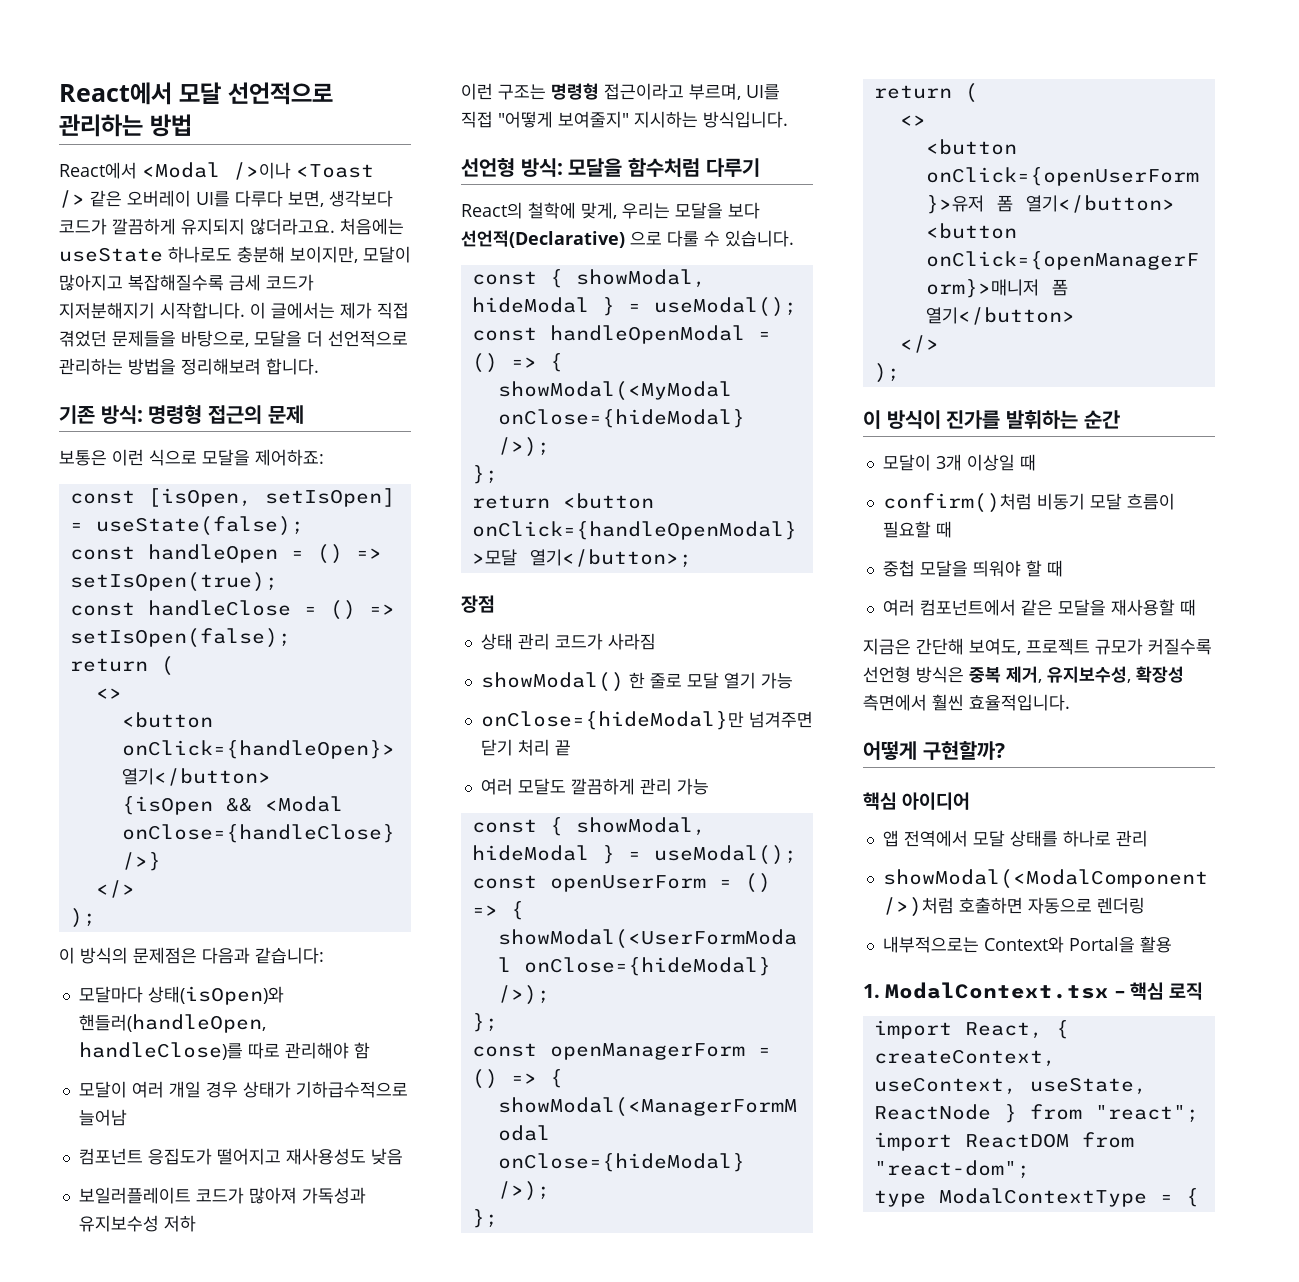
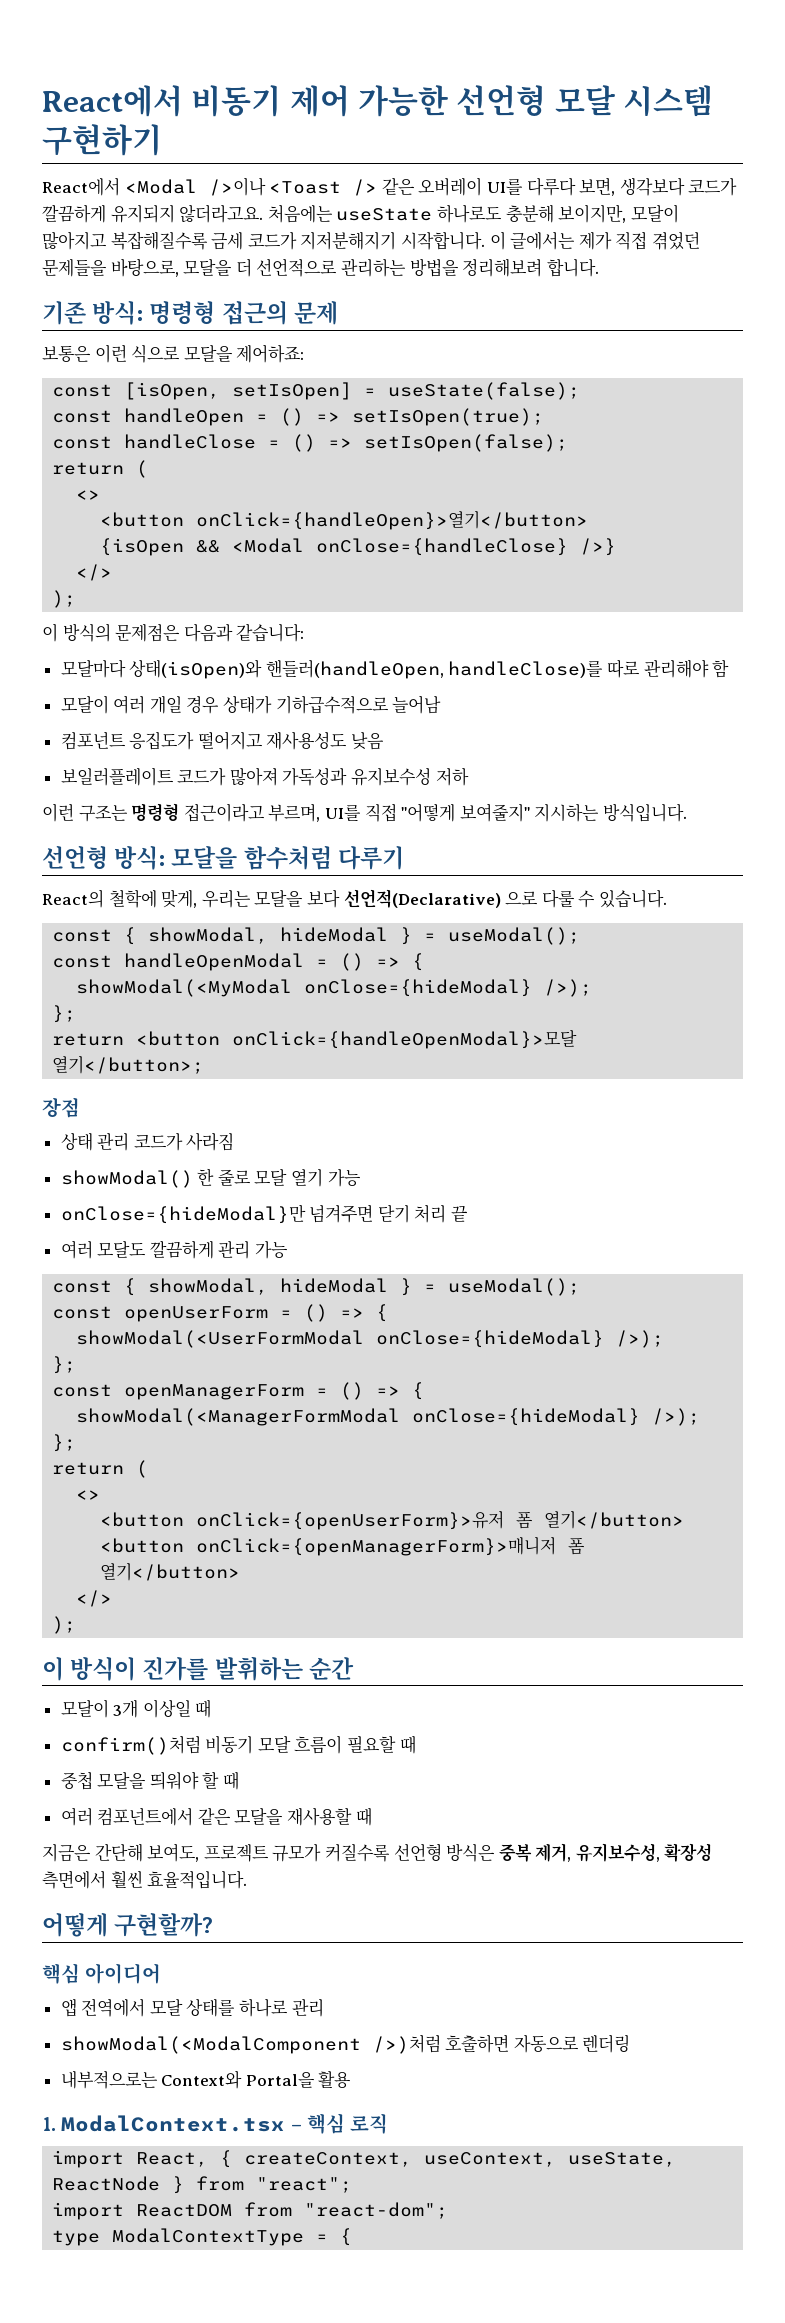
[59,82,333,105] [59,114,192,137] React에서 모달 선언적으로 관리하는 방법 -> [42,85,714,117] [42,124,162,156] React에서 비동기 제어 가능한 선언형 모달 시스템 구현하기

